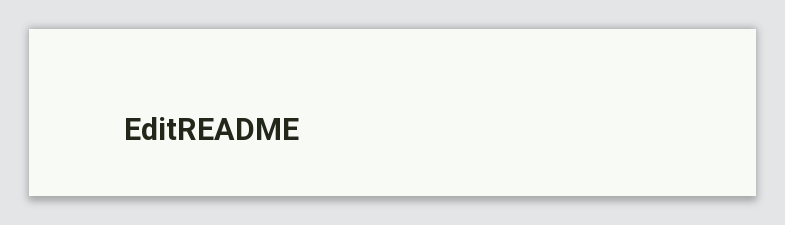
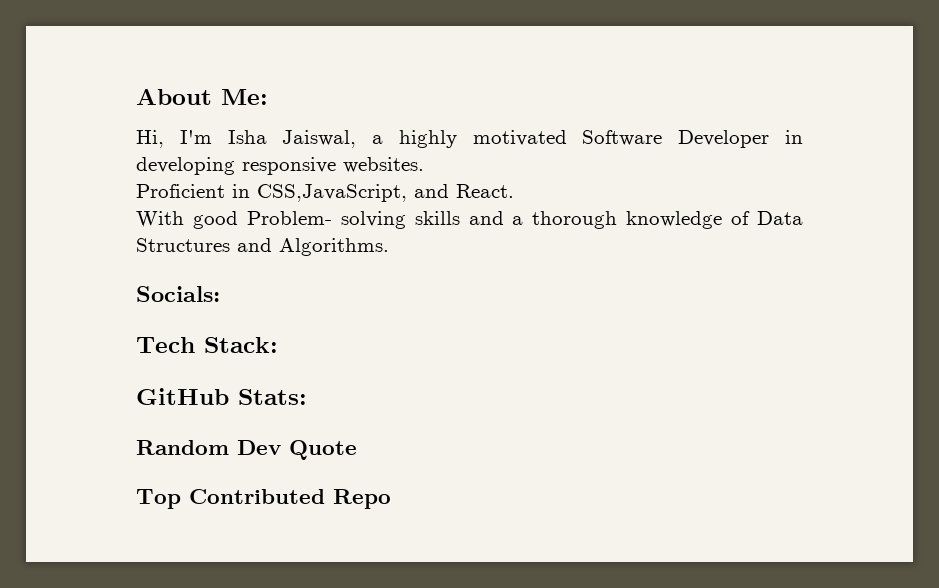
[124,117,299,140] EditREADME -> [136,88,268,105] [136,130,803,148] [136,157,424,175] [136,184,514,202] [136,211,803,229] [136,238,389,256] [136,286,220,302] [136,337,278,353] [136,388,307,405] [136,440,357,460] [136,489,391,509] About Me: // Hi, I'm Isha Jaiswal, a highly motivated Software Developer in developing responsive websites. // Proficient in CSS,JavaScript, and React. // With good Problem- solving skills and a thorough knowledge of Data Structures and Algorithms. // Socials: // Tech Stack: // GitHub Stats: // Random Dev Quote // Top Contributed Repo

